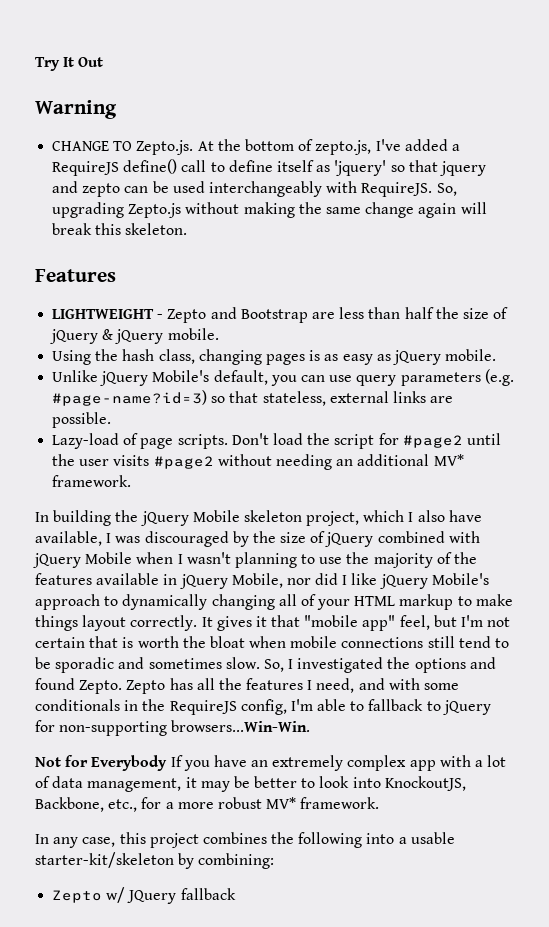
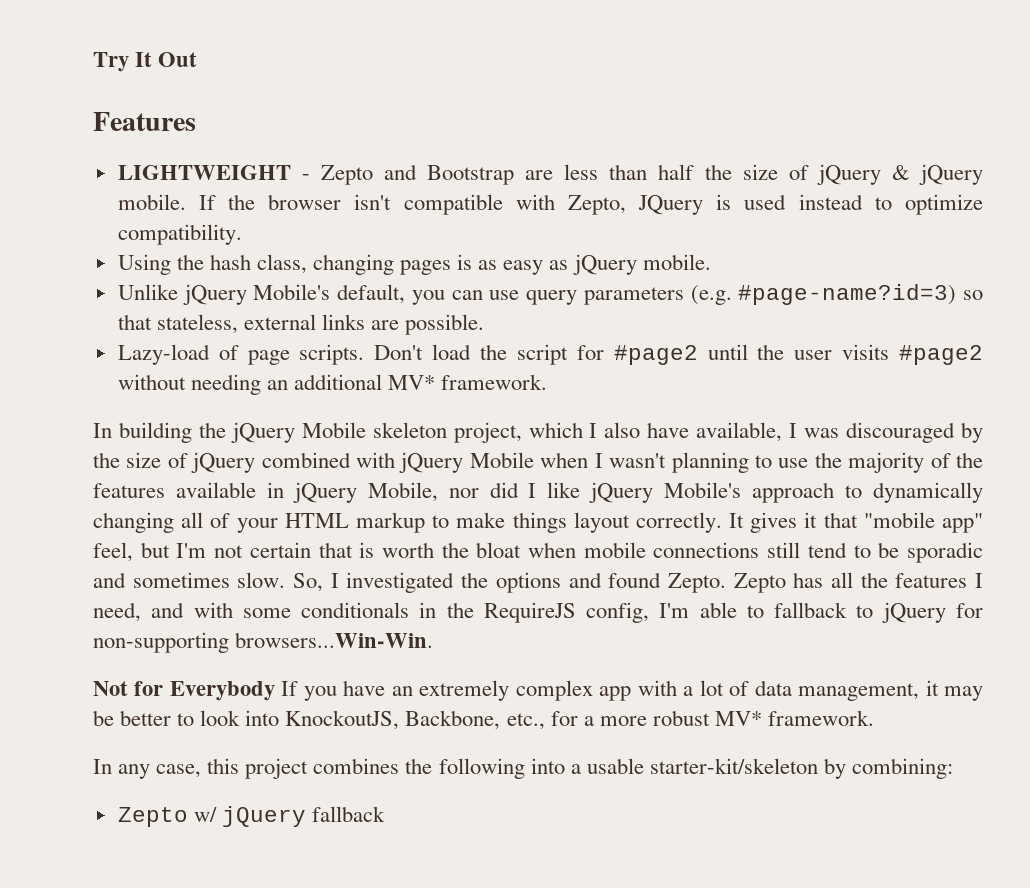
[35,100,117,119] [52,139,460,155] [52,159,486,176] [52,181,457,197] [52,202,487,218] [52,223,188,235] // Warning // CHANGE TO Zepto.js. At the bottom of zepto.js, I've added a RequireJS define() call to define itself as 'jquery' so that jquery and zepto can be used interchangeably with RequireJS. So, upgrading Zepto.js without making the same change again will break this skeleton. -> (198, 59) none
(219, 334) none -> [198,194,983,215] [117,224,242,245] If the browser isn't compatible with Zepto, JQuery is used instead to optimize compatibility.
[127,890,177,904] JQuery -> [221,806,306,827] jQuery

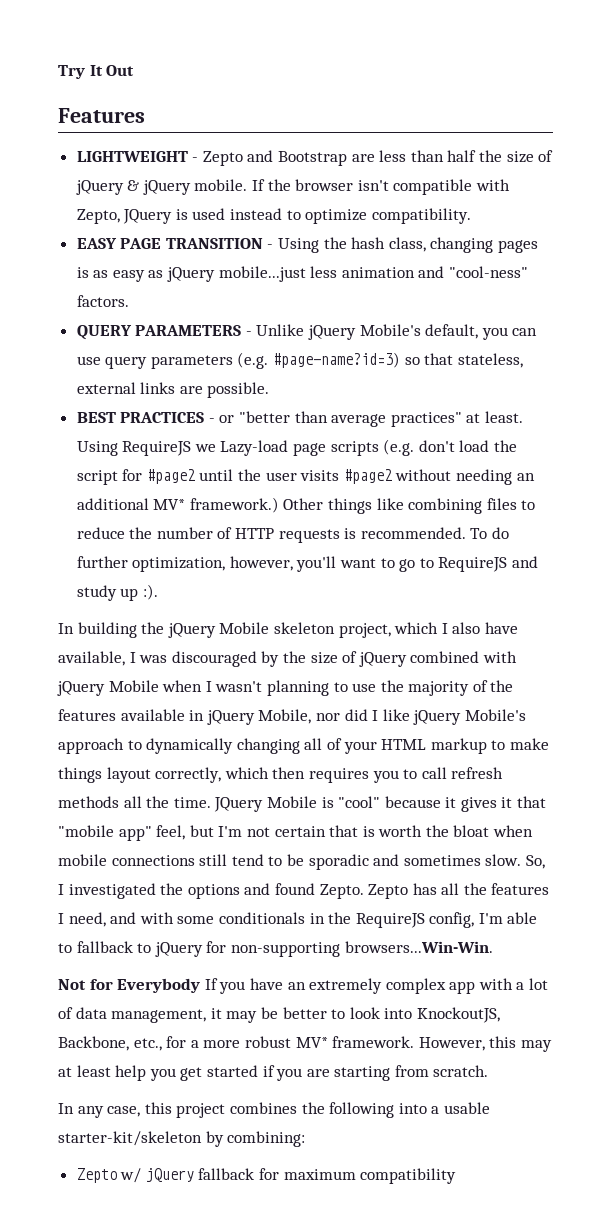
(242, 234) none -> [76,238,274,249] EASY PAGE TRANSITION -
[642,254,711,270] mobile. // -> [218,266,529,282] [76,295,129,307] [76,325,252,340] mobile...just less animation and "cool-ness" factors. // QUERY PARAMETERS -
[117,344,424,365] Lazy-load of page scripts. Don't -> [76,411,524,427] [76,439,455,456] BEST PRACTICES - or "better than average practices" at least. Using RequireJS we Lazy-load page scripts (e.g. don't
[441,374,548,390] framework. -> [189,497,536,514] [76,527,510,543] [76,556,539,572] [76,584,158,601] framework.) Other things like combining files to reduce the number of HTTP requests is recommended. To do further optimization, however, you'll want to go to RequireJS and study up :).
[635,512,745,533] correctly. It -> [155,767,504,783] [58,796,457,812] correctly, which then requires you to call refresh methods all the time. JQuery Mobile is "cool" because it
(874, 718) none -> [418,1036,552,1052] [58,1065,489,1081] However, this may at least help you get started if you are starting from scratch.
(385, 814) none -> [259,1168,457,1184] for maximum compatibility

